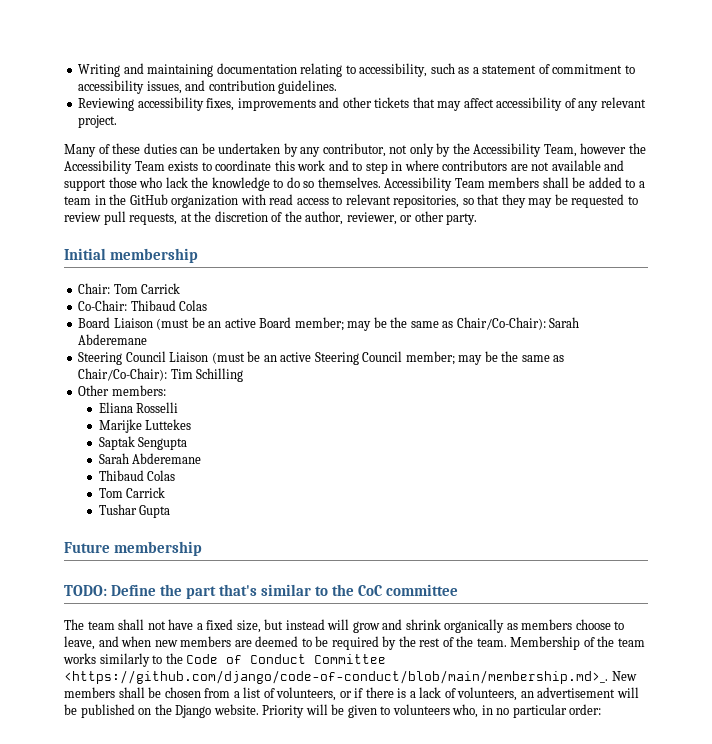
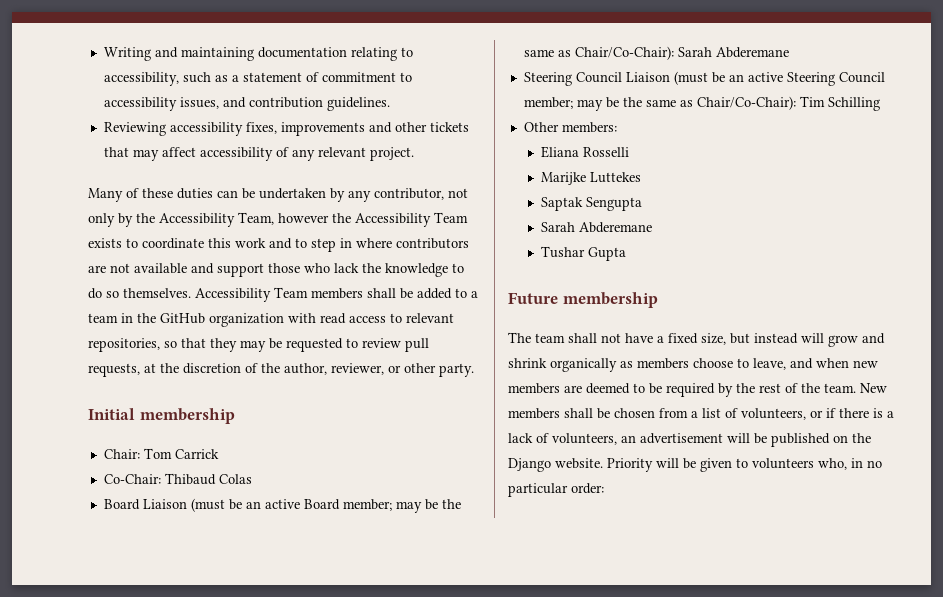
[98,470,176,481] [98,487,166,498] // Thibaud Colas // Tom Carrick -> (652, 227) none
[64,584,459,599] // TODO: Define the part that's similar to the CoC committee -> (658, 300) none
[510,636,645,650] [63,653,387,667] [64,670,608,684] Membership of the team works similarly to the Code of Conduct Committee <https://github.com/django/code-of-conduct/blob/main/membership.md>_. -> (856, 388) none

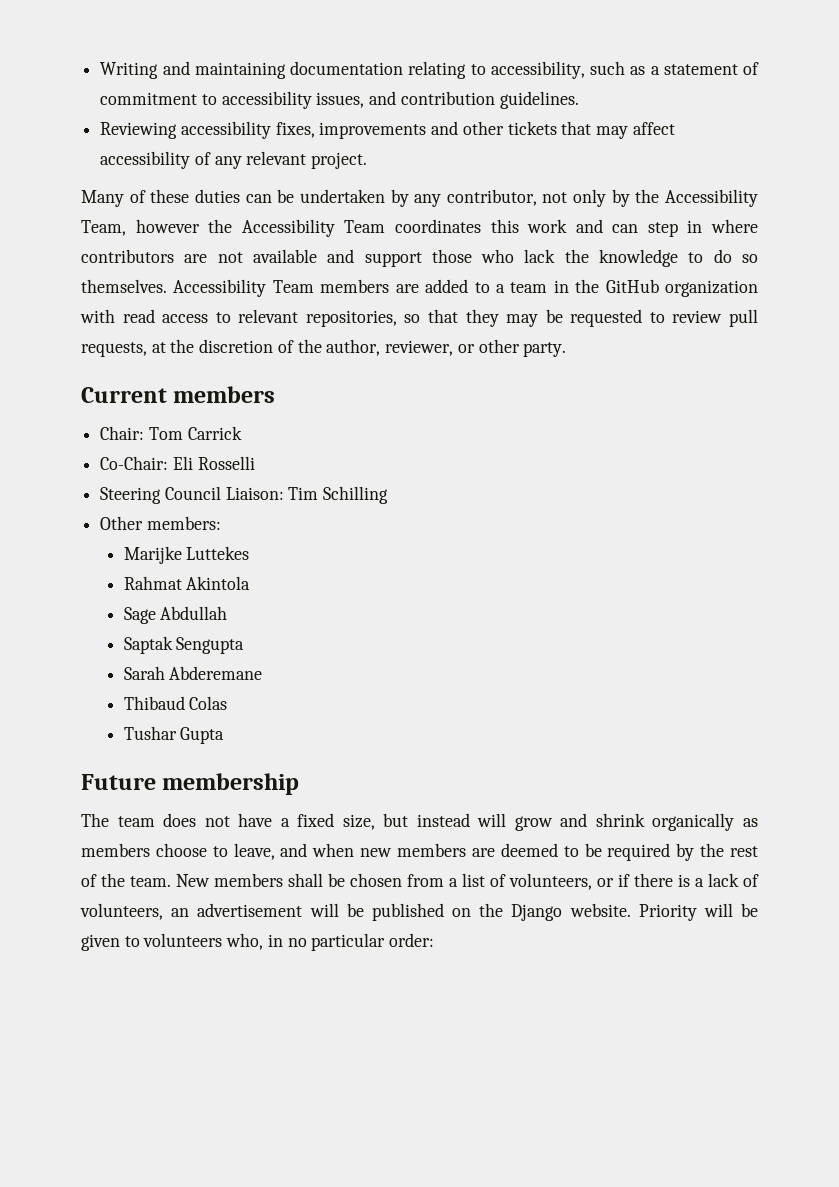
[88,238,204,249] exists to coordinate -> [394,219,481,233] coordinates
[295,238,307,248] to -> [612,224,639,233] can
[367,288,413,299] shall be -> [395,284,419,293] are
[88,408,235,424] Initial membership -> [81,386,276,403] Current members
[164,473,252,485] [103,498,461,513] [523,46,789,60] [523,71,885,86] [523,96,796,111] Thibaud Colas // Board Liaison (must be an active Board member; may be the same as Chair/Co-Chair): Sarah Abderemane // Steering Council Liaison (must be an active Steering Council member; may be the same as Chair/Co-Chair): -> [172,456,255,470] [100,486,284,504] Eli Rosselli // Steering Council Liaison:
[540,146,629,158] // Eliana Rosselli -> (221, 523) none
(641, 177) none -> [123,576,251,590] [123,606,228,624] // Rahmat Akintola // Sage Abdullah
(652, 227) none -> [123,696,228,710] // Thibaud Colas
[568,333,597,343] shall -> [163,813,197,827] does

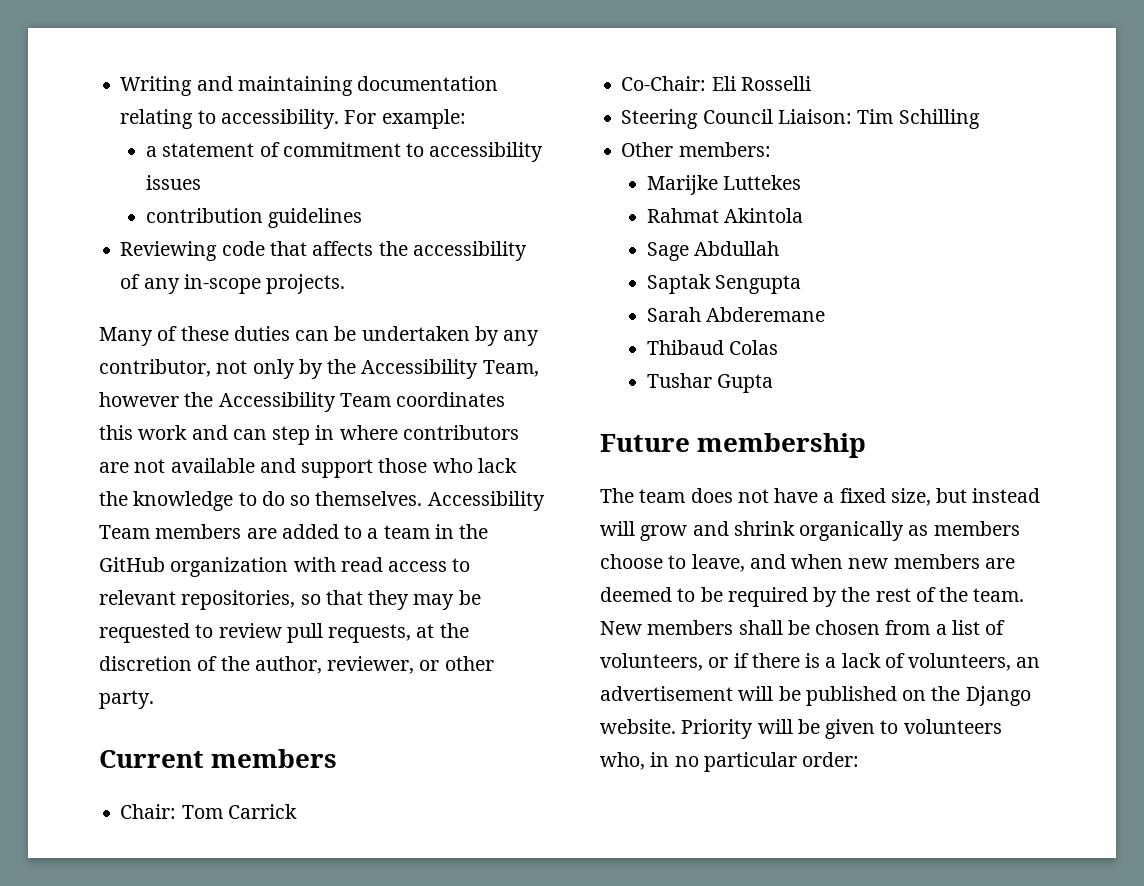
[490,61,646,79] accessibility, such as -> [220,109,466,129] accessibility. For example: //
[316,91,579,109] [100,121,675,139] issues, and contribution guidelines. // Reviewing accessibility fixes, improvements and other tickets that may affect -> [145,175,201,190] [145,208,363,228] [120,241,408,261] issues // contribution guidelines // Reviewing code that affects the
[246,151,368,169] relevant project. -> [183,274,346,294] in-scope projects.

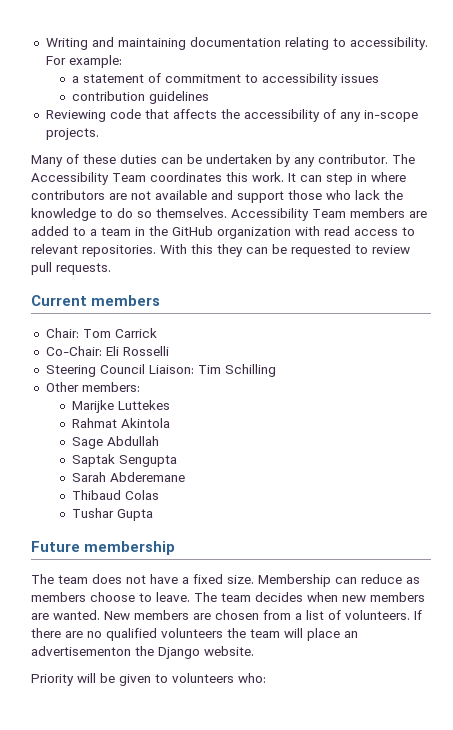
[99,359,539,379] [99,392,214,407] contributor, not only by the Accessibility Team, however the -> [318,154,415,164] contributor. The
[138,425,228,440] work and -> [252,172,296,182] work. It
[181,590,455,610] repositories, so that they may -> [82,244,268,257] repositories. With this they can
[328,623,469,643] [99,656,494,674] [99,690,154,709] requests, at the discretion of the author, reviewer, or other party. -> [56,263,111,275] requests.
[890,488,1041,506] [600,521,1020,541] [600,554,1015,572] [600,587,1025,607] [600,620,810,635] size, but instead will grow and shrink organically as members choose to leave, and when new members are deemed to be required by the rest of the team. New members shall be -> [227,574,420,587] [31,592,425,602] [31,610,211,620] size. Membership can reduce as members choose to leave. The team decides when new members are wanted. New members are
[600,653,1041,671] [600,686,927,706] volunteers, or if there is a lack of volunteers, an advertisement will be published on -> [345,610,422,620] [31,628,358,641] [31,646,131,656] volunteers. If there are no qualified volunteers the team will place an advertisementon
(676, 726) none -> (254, 651) //
[600,752,860,772] who, in no particular order: -> [238,673,266,683] who:

